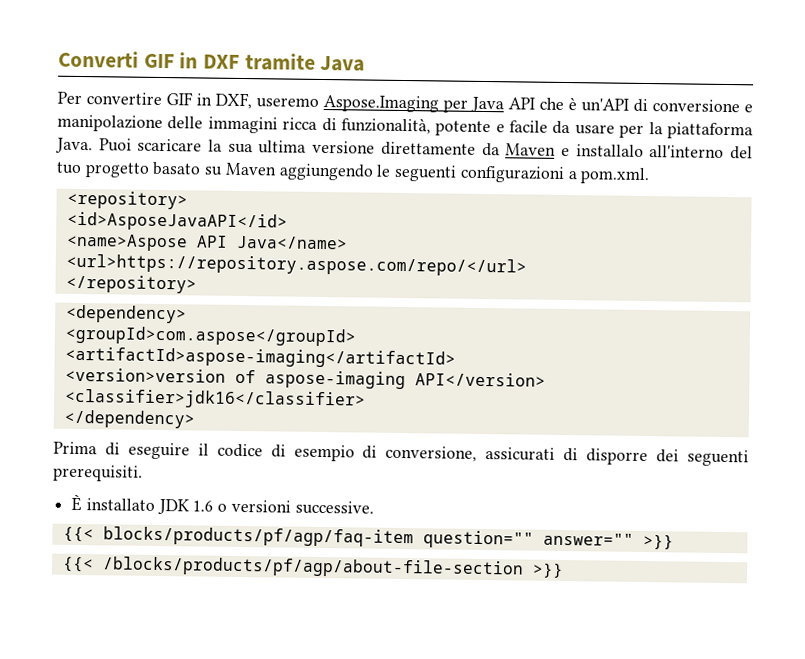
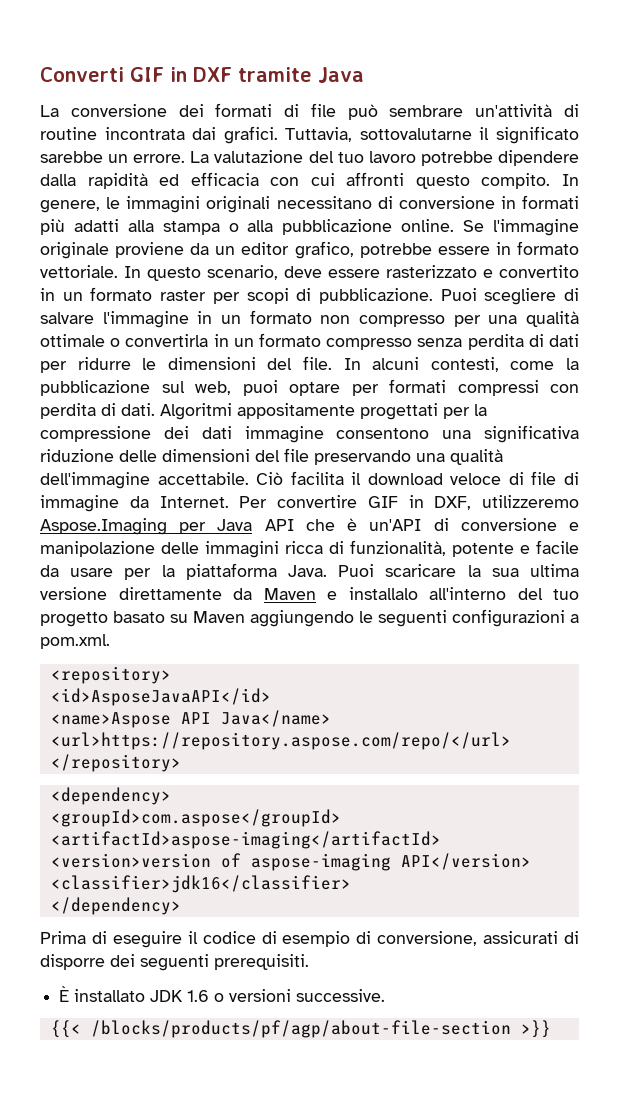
(366, 63) none -> [40,103,579,120] [40,126,579,144] [40,150,579,166] [40,172,579,189] [40,195,579,213] [40,219,579,236] [40,241,579,259] [40,265,579,281] [40,287,579,305] [40,310,579,328] [40,333,579,350] [40,356,580,373] [40,379,579,396] [40,403,487,420] [40,425,579,443] [40,448,503,465] [40,471,579,489] [40,495,229,512] La conversione dei formati di file può sembrare un'attività di routine incontrata dai grafici. Tuttavia, sottovalutarne il significato sarebbe un errore. La valutazione del tuo lavoro potrebbe dipendere dalla rapidità ed efficacia con cui affronti questo compito. In genere, le immagini originali necessitano di conversione in formati più adatti alla stampa o alla pubblicazione online. Se l'immagine originale proviene da un editor grafico, potrebbe essere in formato vettoriale. In questo scenario, deve essere rasterizzato e convertito in un formato raster per scopi di pubblicazione. Puoi scegliere di salvare l'immagine in un formato non compresso per una qualità ottimale o convertirla in un formato compresso senza perdita di dati per ridurre le dimensioni del file. In alcuni contesti, come la pubblicazione sul web, puoi optare per formati compressi con perdita di dati. Algoritmi appositamente progettati per la compressione dei dati immagine consentono una significativa riduzione delle dimensioni del file preservando una qualità dell'immagine accettabile. Ciò facilita il download veloce di file di immagine da Internet.
[256,97,319,108] useremo -> [482,495,579,508] utilizzeremo
[62,526,674,550] // {{< blocks/products/pf/agp/faq-item question="" answer="" >}} -> (386, 995) none

